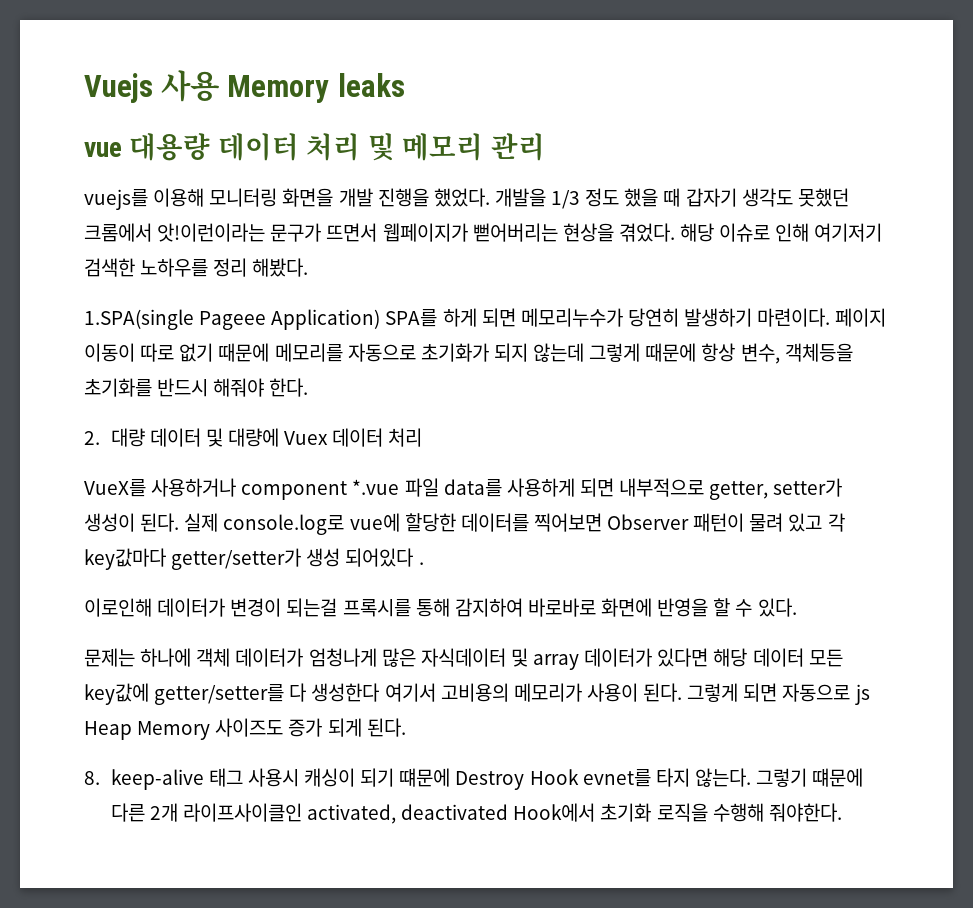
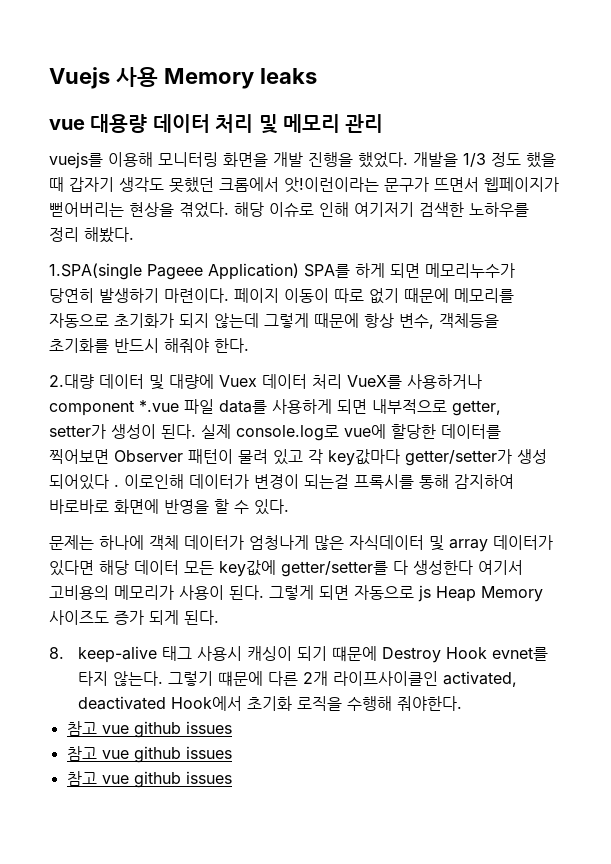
[84,428,145,447] 2. 대량 -> [49,374,94,389] 2.대량
(423, 437) // -> (342, 381) none
(424, 563) // -> (119, 485) none
(842, 812) none -> [66,721,232,738] [66,746,232,763] [66,771,232,788] // 참고 vue github issues // 참고 vue github issues // 참고 vue github issues

